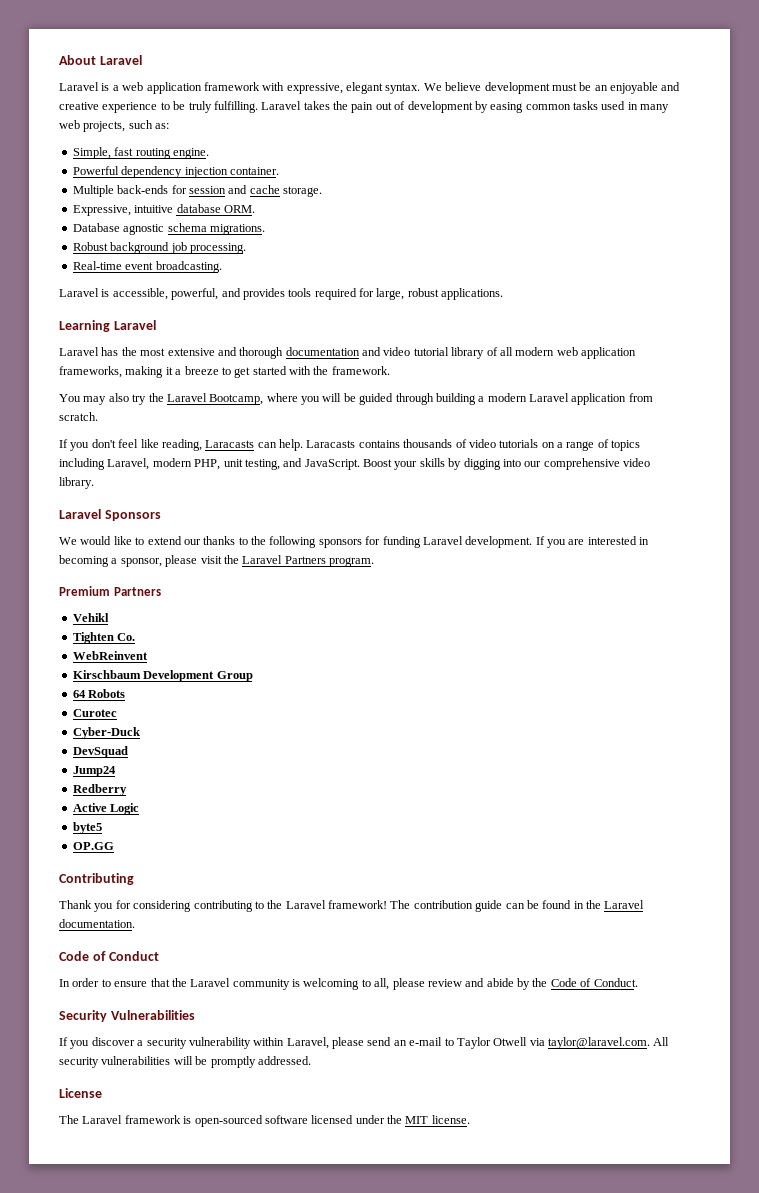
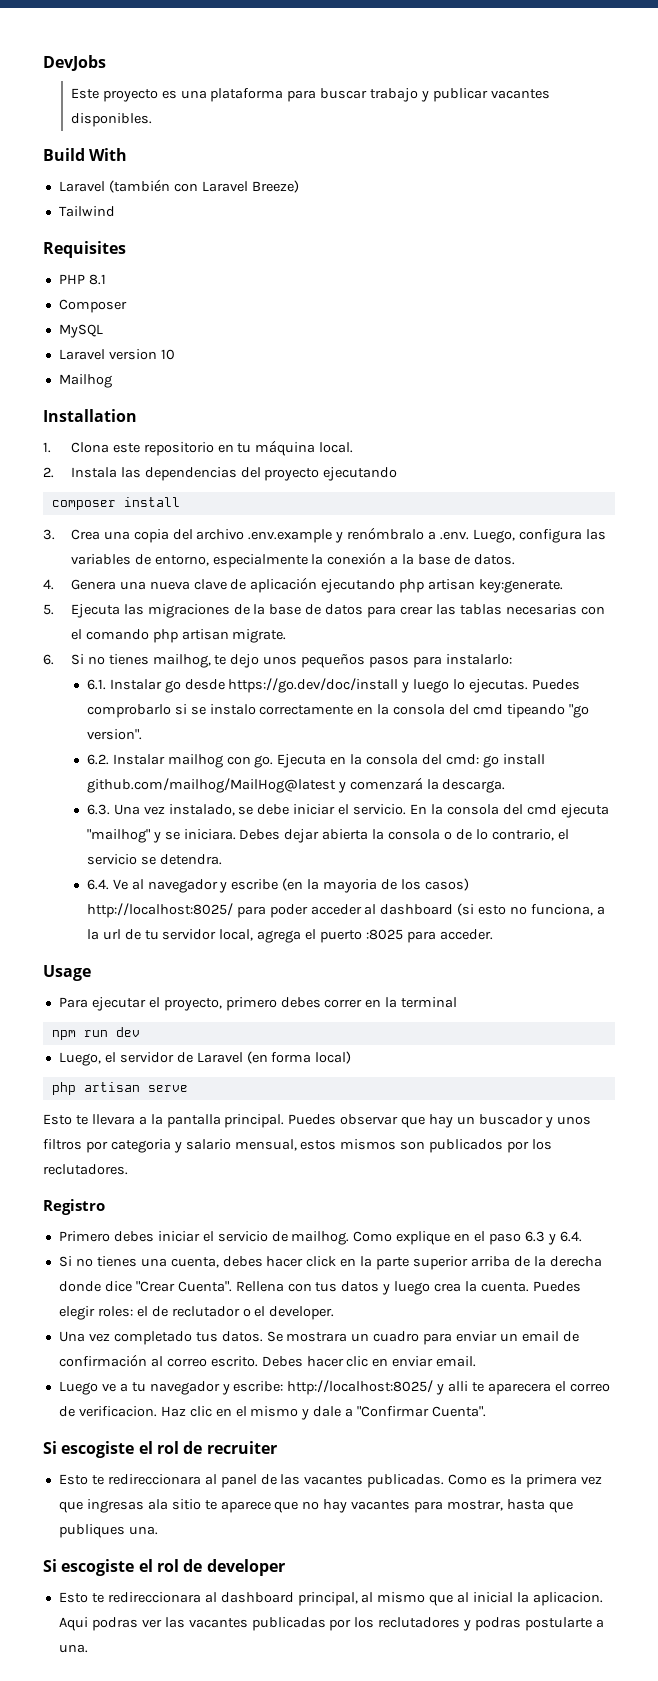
[59,55,142,65] [59,82,681,94] [59,101,670,113] [59,120,170,132] [72,147,209,159] [72,166,279,178] [72,185,322,197] [72,204,255,216] [72,223,265,235] [72,242,246,254] [72,261,222,273] [59,288,504,300] [59,320,156,332] [59,347,636,359] [59,366,390,378] [59,393,653,405] [59,412,98,421] [59,439,641,451] [59,458,650,470] [59,477,94,489] [59,509,161,521] [59,536,650,548] [59,555,374,567] [59,586,161,596] [72,613,109,622] [72,632,136,644] [72,651,148,660] [72,670,253,682] [72,689,126,698] [72,709,117,717] [72,727,140,739] [72,746,128,758] [72,766,116,777] [72,784,127,796] [72,803,140,815] [72,822,102,834] [72,842,114,850] [59,873,134,885] [59,900,645,912] [59,919,135,928] [59,951,159,961] [59,978,638,990] [59,1010,195,1022] [59,1037,670,1049] [59,1056,311,1068] [59,1088,102,1098] [59,1115,470,1127] About Laravel // Laravel is a web application framework with expressive, elegant syntax. We believe development must be an enjoyable and creative experience to be truly fulfilling. Laravel takes the pain out of development by easing common tasks used in many web projects, such as: // Simple, fast routing engine. // Powerful dependency injection container. // Multiple back-ends for session and cache storage. // Expressive, intuitive database ORM. // Database agnostic schema migrations. // Robust background job processing. // Real-time event broadcasting. // Laravel is accessible, powerful, and provides tools required for large, robust applications. // Learning Laravel // Laravel has the most extensive and thorough documentation and video tutorial library of all modern web application frameworks, making it a breeze to get started with the framework. // You may also try the Laravel Bootcamp, where you will be guided through building a modern Laravel application from scratch. // If you don't feel like reading, Laracasts can help. Laracasts contains thousands of video tutorials on a range of topics including Laravel, modern PHP, unit testing, and JavaScript. Boost your skills by digging into our comprehensive video library. // Laravel Sponsors // We would like to extend our thanks to the following sponsors for funding Laravel development. If you are interested in becoming a sponsor, please visit the Laravel Partners program. // Premium Partners // Vehikl // Tighten Co. // WebReinvent // Kirschbaum Development Group // 64 Robots // Curotec // Cyber-Duck // DevSquad // Jump24 // Redberry // Active Logic // byte5 // OP.GG // Contributing // Thank you for considering contributing to the Laravel framework! The contribution guide can be found in the Laravel documentation. // Code of Conduct // In order to ensure that the Laravel community is welcoming to all, please review and abide by the Code of Conduct. // Security Vulnerabilities // If you discover a security vulnerability within Laravel, please send an e-mail to Taylor Otwell via taylor@laravel.com. All security vulnerabilities will be promptly addressed. // License // The Laravel framework is open-sourced software licensed under the MIT license. -> [43,55,106,71] [70,88,550,102] [70,113,152,127] [43,148,128,161] [58,179,299,193] [58,206,115,217] [43,241,126,258] [58,274,106,285] [58,299,127,313] [58,324,103,338] [58,349,175,360] [58,374,112,388] [43,409,137,422] [43,440,354,456] [43,467,398,481] [51,497,180,510] [43,527,606,543] [70,552,515,568] [43,577,564,593] [43,604,605,618] [70,629,287,643] [43,654,512,668] [86,678,581,693] [86,704,589,718] [86,729,142,740] [86,754,545,768] [86,777,506,793] [86,804,609,818] [86,829,569,843] [86,854,222,865] [86,878,469,893] [86,903,605,918] [86,929,493,943] [43,965,91,981] [58,997,458,1011] [51,1027,140,1040] [58,1051,352,1066] [51,1082,188,1095] [43,1114,591,1128] [43,1139,553,1153] [43,1164,128,1175] [43,1199,105,1215] [58,1231,582,1245] [58,1256,602,1270] [58,1281,581,1295] [58,1306,335,1320] [58,1331,579,1345] [58,1354,477,1367] [58,1380,610,1395] [58,1406,487,1420] [43,1441,277,1458] [58,1474,602,1488] [58,1499,573,1513] [58,1524,158,1538] [43,1559,285,1576] [58,1592,603,1606] [58,1617,604,1631] [58,1644,88,1653] DevJobs // Este proyecto es una plataforma para buscar trabajo y publicar vacantes disponibles. // Build With // Laravel (también con Laravel Breeze) // Tailwind // Requisites // PHP 8.1 // Composer // MySQL // Laravel version 10 // Mailhog // Installation // 1. Clona este repositorio en tu máquina local. // 2. Instala las dependencias del proyecto ejecutando // composer install // 3. Crea una copia del archivo .env.example y renómbralo a .env. Luego, configura las variables de entorno, especialmente la conexión a la base de datos. // 4. Genera una nueva clave de aplicación ejecutando php artisan key:generate. // 5. Ejecuta las migraciones de la base de datos para crear las tablas necesarias con el comando php artisan migrate. // 6. Si no tienes mailhog, te dejo unos pequeños pasos para instalarlo: // 6.1. Instalar go desde https://go.dev/doc/install y luego lo ejecutas. Puedes comprobarlo si se instalo correctamente en la consola del cmd tipeando "go version". // 6.2. Instalar mailhog con go. Ejecuta en la consola del cmd: go install github.com/mailhog/MailHog@latest y comenzará la descarga. // 6.3. Una vez instalado, se debe iniciar el servicio. En la consola del cmd ejecuta "mailhog" y se iniciara. Debes dejar abierta la consola o de lo contrario, el servicio se detendra. // 6.4. Ve al navegador y escribe (en la mayoria de los casos) http://localhost:8025/ para poder acceder al dashboard (si esto no funciona, a la url de tu servidor local, agrega el puerto :8025 para acceder. // Usage // Para ejecutar el proyecto, primero debes correr en la terminal // npm run dev // Luego, el servidor de Laravel (en forma local) // php artisan serve // Esto te llevara a la pantalla principal. Puedes observar que hay un buscador y unos filtros por categoria y salario mensual, estos mismos son publicados por los reclutadores. // Registro // Primero debes iniciar el servicio de mailhog. Como explique en el paso 6.3 y 6.4. // Si no tienes una cuenta, debes hacer click en la parte superior arriba de la derecha donde dice "Crear Cuenta". Rellena con tus datos y luego crea la cuenta. Puedes elegir roles: el de reclutador o el developer. // Una vez completado tus datos. Se mostrara un cuadro para enviar un email de confirmación al correo escrito. Debes hacer clic en enviar email. // Luego ve a tu navegador y escribe: http://localhost:8025/ y alli te aparecera el correo de verificacion. Haz clic en el mismo y dale a "Confirmar Cuenta". // Si escogiste el rol de recruiter // Esto te redireccionara al panel de las vacantes publicadas. Como es la primera vez que ingresas ala sitio te aparece que no hay vacantes para mostrar, hasta que publiques una. // Si escogiste el rol de developer // Esto te redireccionara al dashboard principal, al mismo que al inicial la aplicacion. Aqui podras ver las vacantes publicadas por los reclutadores y podras postularte a una.

